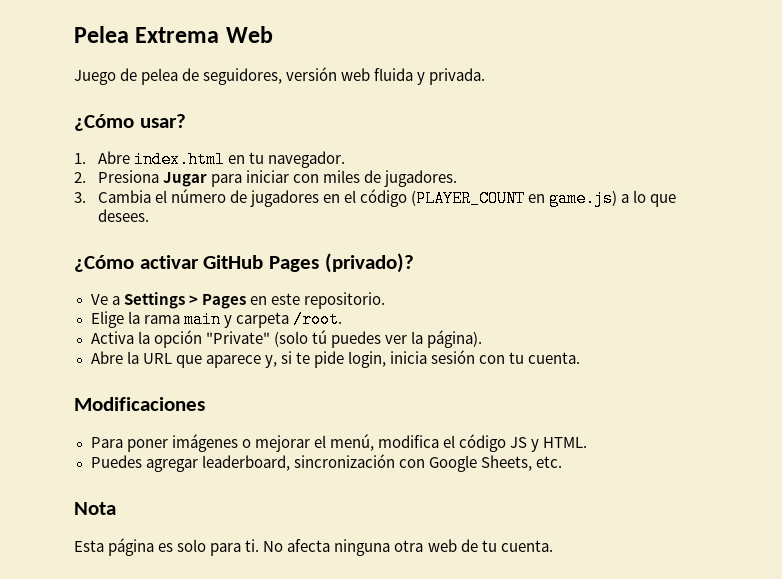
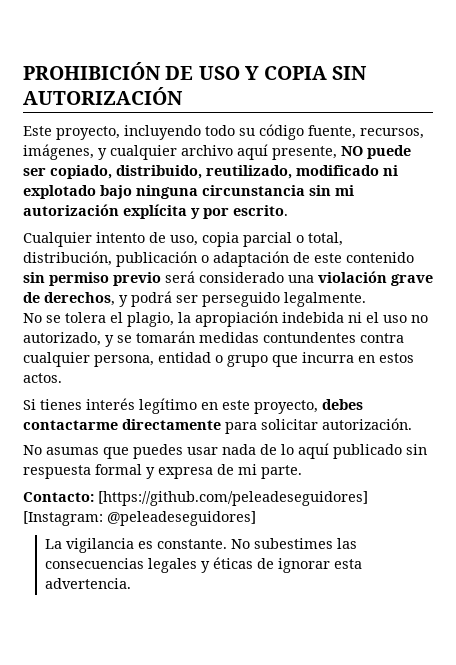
[74,26,273,43] [74,67,486,85] [74,114,186,131] [74,151,345,168] [74,170,458,187] [74,189,677,207] [97,209,149,222] [74,253,414,273] [90,292,385,309] [90,311,342,328] [90,330,482,348] [90,350,581,368] [74,397,205,411] [90,434,588,452] [90,454,562,472] [74,502,116,515] [74,538,553,556] Pelea Extrema Web // Juego de pelea de seguidores, versión web fluida y privada. // ¿Cómo usar? // 1. Abre index.html en tu navegador. // 2. Presiona Jugar para iniciar con miles de jugadores. // 3. Cambia el número de jugadores en el código (PLAYER_COUNT en game.js) a lo que desees. // ¿Cómo activar GitHub Pages (privado)? // Ve a Settings > Pages en este repositorio. // Elige la rama main y carpeta /root. // Activa la opción "Private" (solo tú puedes ver la página). // Abre la URL que aparece y, si te pide login, inicia sesión con tu cuenta. // Modificaciones // Para poner imágenes o mejorar el menú, modifica el código JS y HTML. // Puedes agregar leaderboard, sincronización con Google Sheets, etc. // Nota // Esta página es solo para ti. No afecta ninguna otra web de tu cuenta. -> [23,62,368,80] [23,87,183,105] [23,124,424,140] [23,144,411,160] [23,165,398,179] [23,185,354,199] [23,204,288,219] [23,232,343,247] [23,251,414,267] [23,271,433,286] [23,291,366,307] [23,311,428,327] [23,331,404,347] [23,352,414,367] [23,373,62,383] [23,398,363,414] [23,418,412,434] [23,443,427,459] [23,464,302,479] [23,491,368,506] [23,511,256,526] [45,538,358,553] [45,557,363,573] [45,578,132,589] PROHIBICIÓN DE USO Y COPIA SIN AUTORIZACIÓN // Este proyecto, incluyendo todo su código fuente, recursos, imágenes, y cualquier archivo aquí presente, NO puede ser copiado, distribuido, reutilizado, modificado ni explotado bajo ninguna circunstancia sin mi autorización explícita y por escrito. // Cualquier intento de uso, copia parcial o total, distribución, publicación o adaptación de este contenido sin permiso previo será considerado una violación grave de derechos, y podrá ser perseguido legalmente. // No se tolera el plagio, la apropiación indebida ni el uso no autorizado, y se tomarán medidas contundentes contra cualquier persona, entidad o grupo que incurra en estos actos. // Si tienes interés legítimo en este proyecto, debes contactarme directamente para solicitar autorización. // No asumas que puedes usar nada de lo aquí publicado sin respuesta formal y expresa de mi parte. // Contacto: [https://github.com/peleadeseguidores] [Instagram: @peleadeseguidores] // La vigilancia es constante. No subestimes las consecuencias legales y éticas de ignorar esta advertencia.

